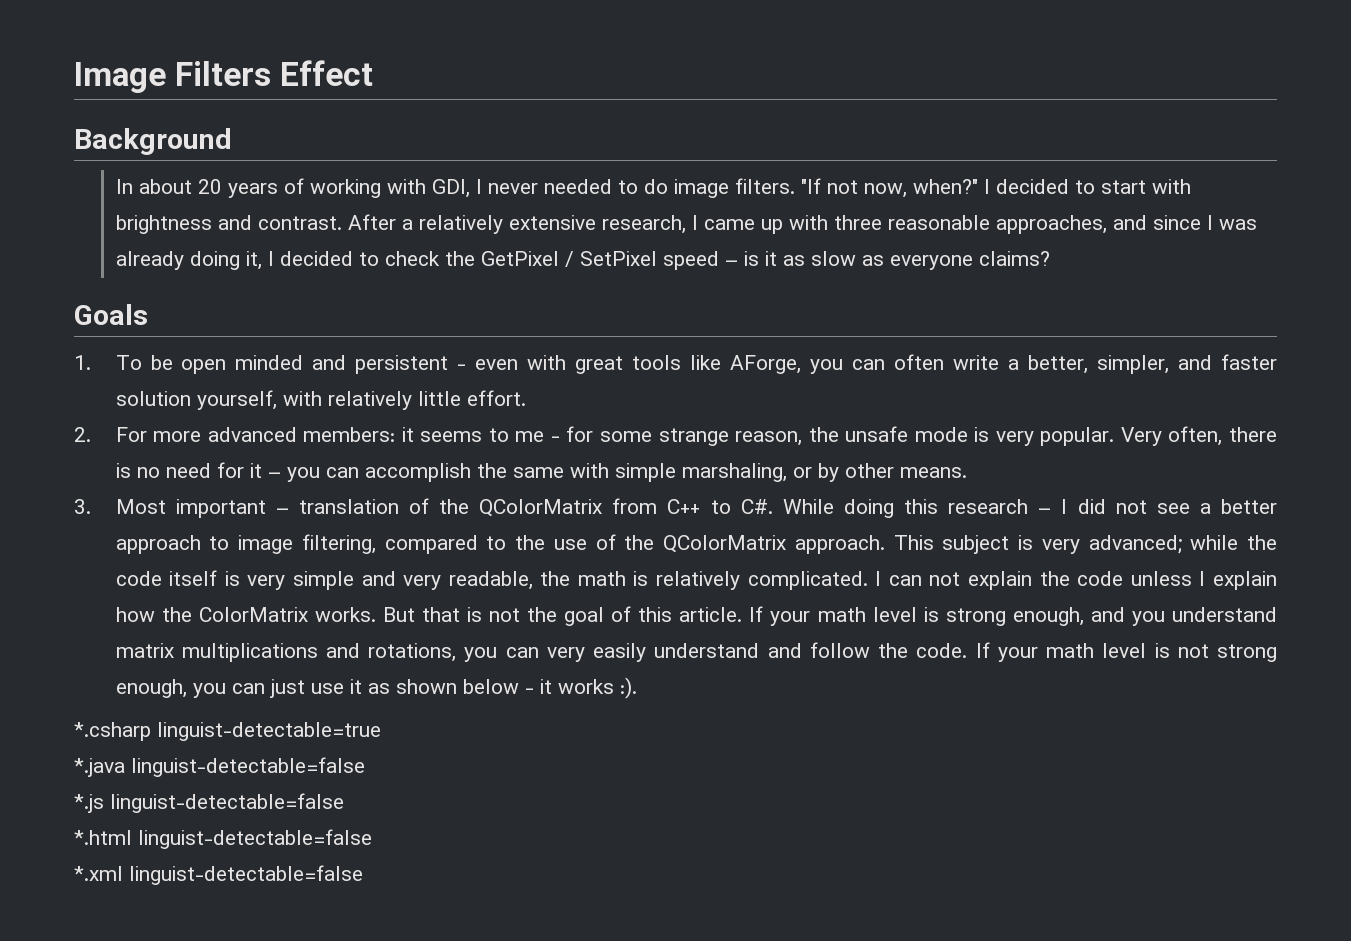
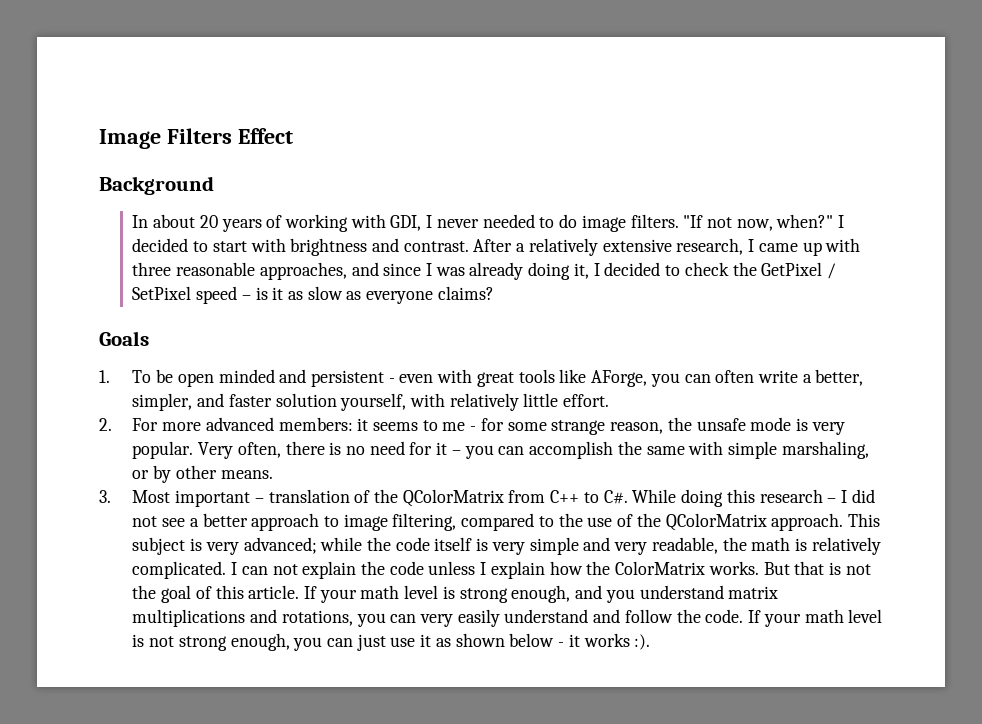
[74,722,381,741] [74,757,365,777] [74,793,344,813] [74,829,372,849] [74,865,363,885] // *.csharp linguist-detectable=true // *.java linguist-detectable=false // *.js linguist-detectable=false // *.html linguist-detectable=false // *.xml linguist-detectable=false -> (651, 642) none

